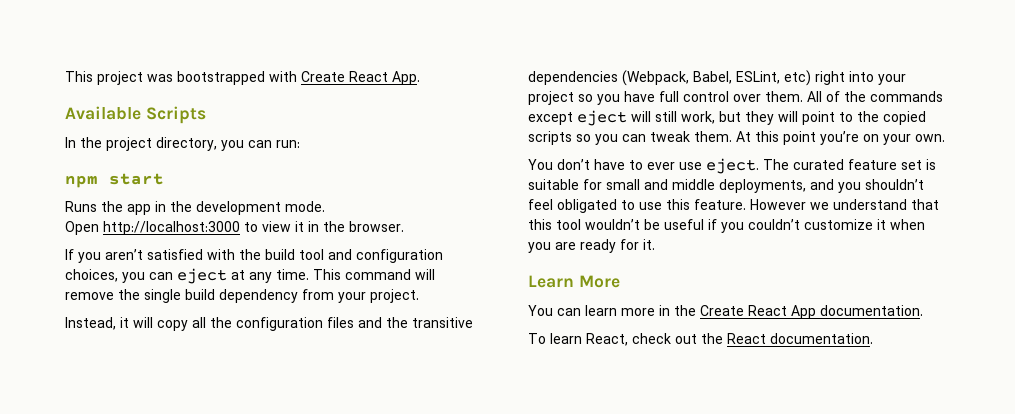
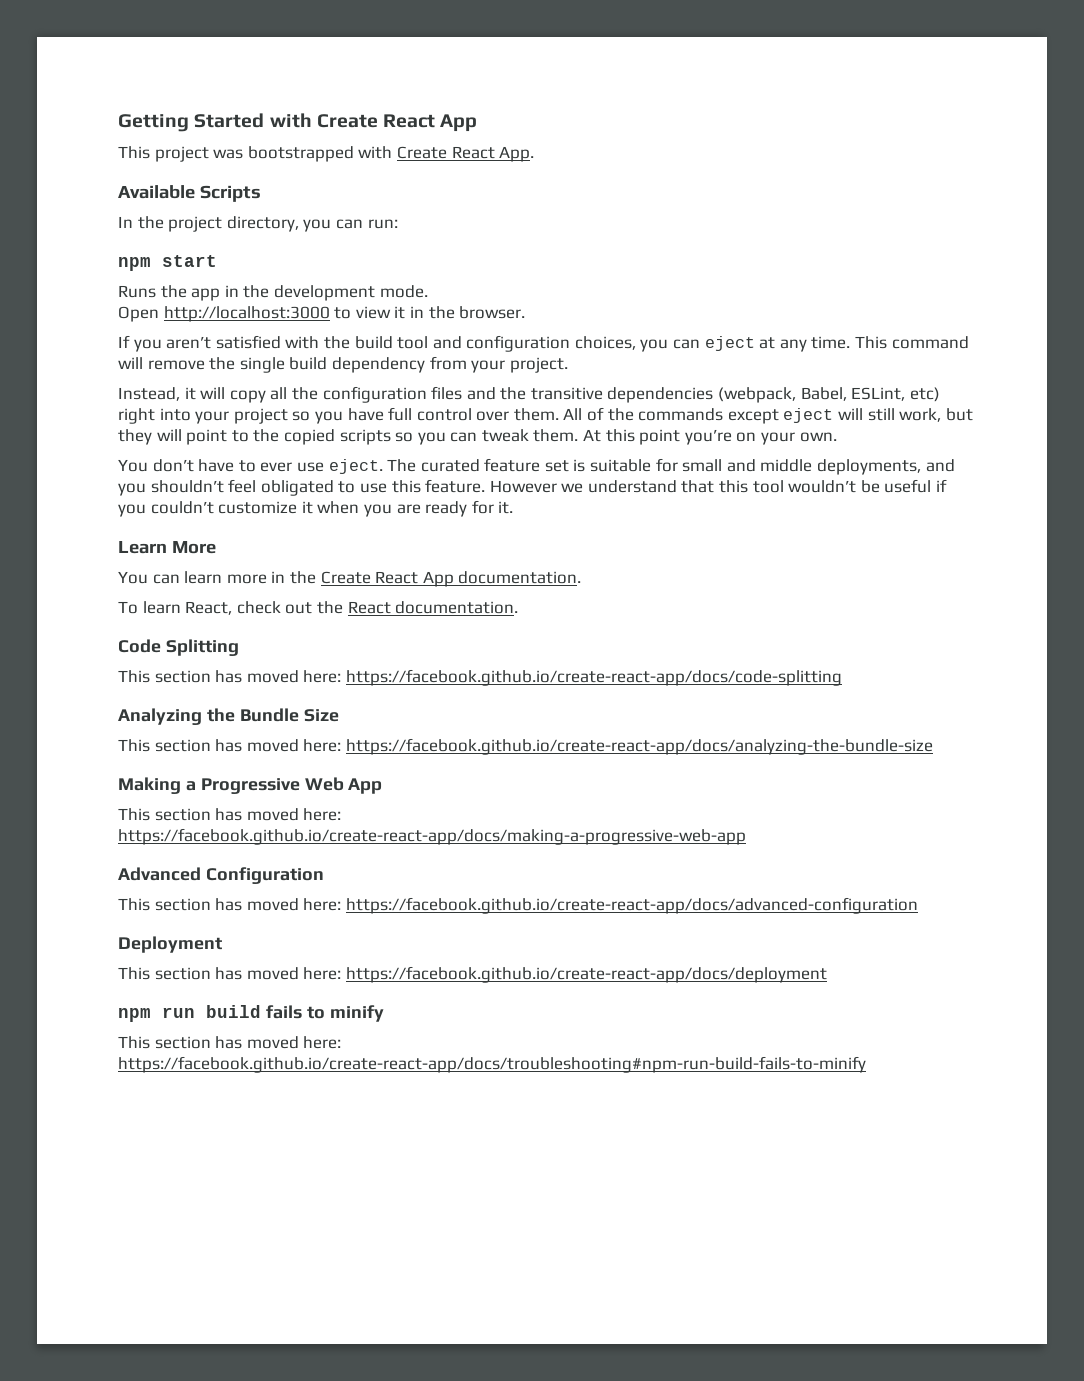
(65, 76) none -> [118,113,478,132] Getting Started with Create React App //
[622,70,689,86] (Webpack, -> [718,387,797,403] (webpack,
(873, 338) none -> [118,639,239,656] [118,669,842,686] [118,708,339,725] [118,738,933,755] [118,777,383,794] [118,808,342,821] [118,828,746,845] [118,867,324,884] [118,897,918,914] [118,936,222,953] [118,966,827,983] [118,1005,384,1022] [118,1036,342,1049] [118,1056,866,1073] // Code Splitting // This section has moved here: https://facebook.github.io/create-react-app/docs/code-splitting // Analyzing the Bundle Size // This section has moved here: https://facebook.github.io/create-react-app/docs/analyzing-the-bundle-size // Making a Progressive Web App // This section has moved here: https://facebook.github.io/create-react-app/docs/making-a-progressive-web-app // Advanced Configuration // This section has moved here: https://facebook.github.io/create-react-app/docs/advanced-configuration // Deployment // This section has moved here: https://facebook.github.io/create-react-app/docs/deployment // npm run build fails to minify // This section has moved here: https://facebook.github.io/create-react-app/docs/troubleshooting#npm-run-build-fails-to-minify

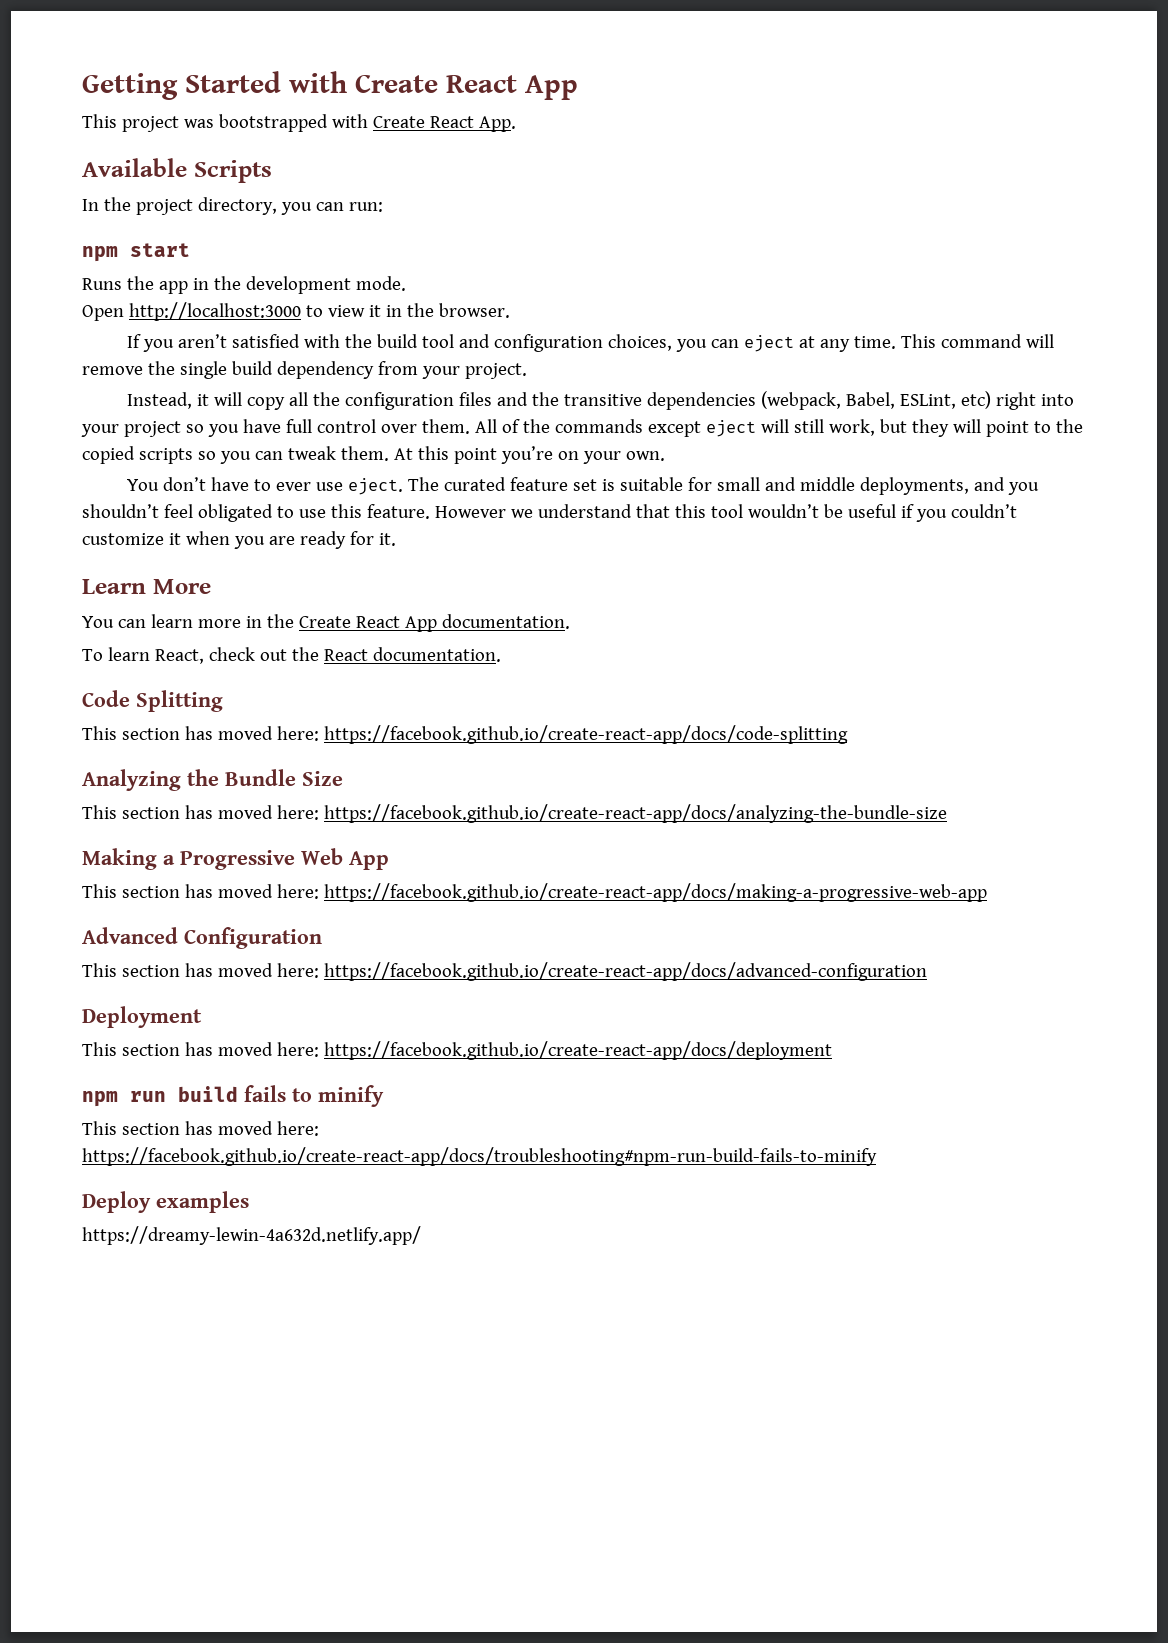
(866, 1064) none -> [82,1191,249,1213] [82,1226,421,1245] // Deploy examples // https://dreamy-lewin-4a632d.netlify.app/

